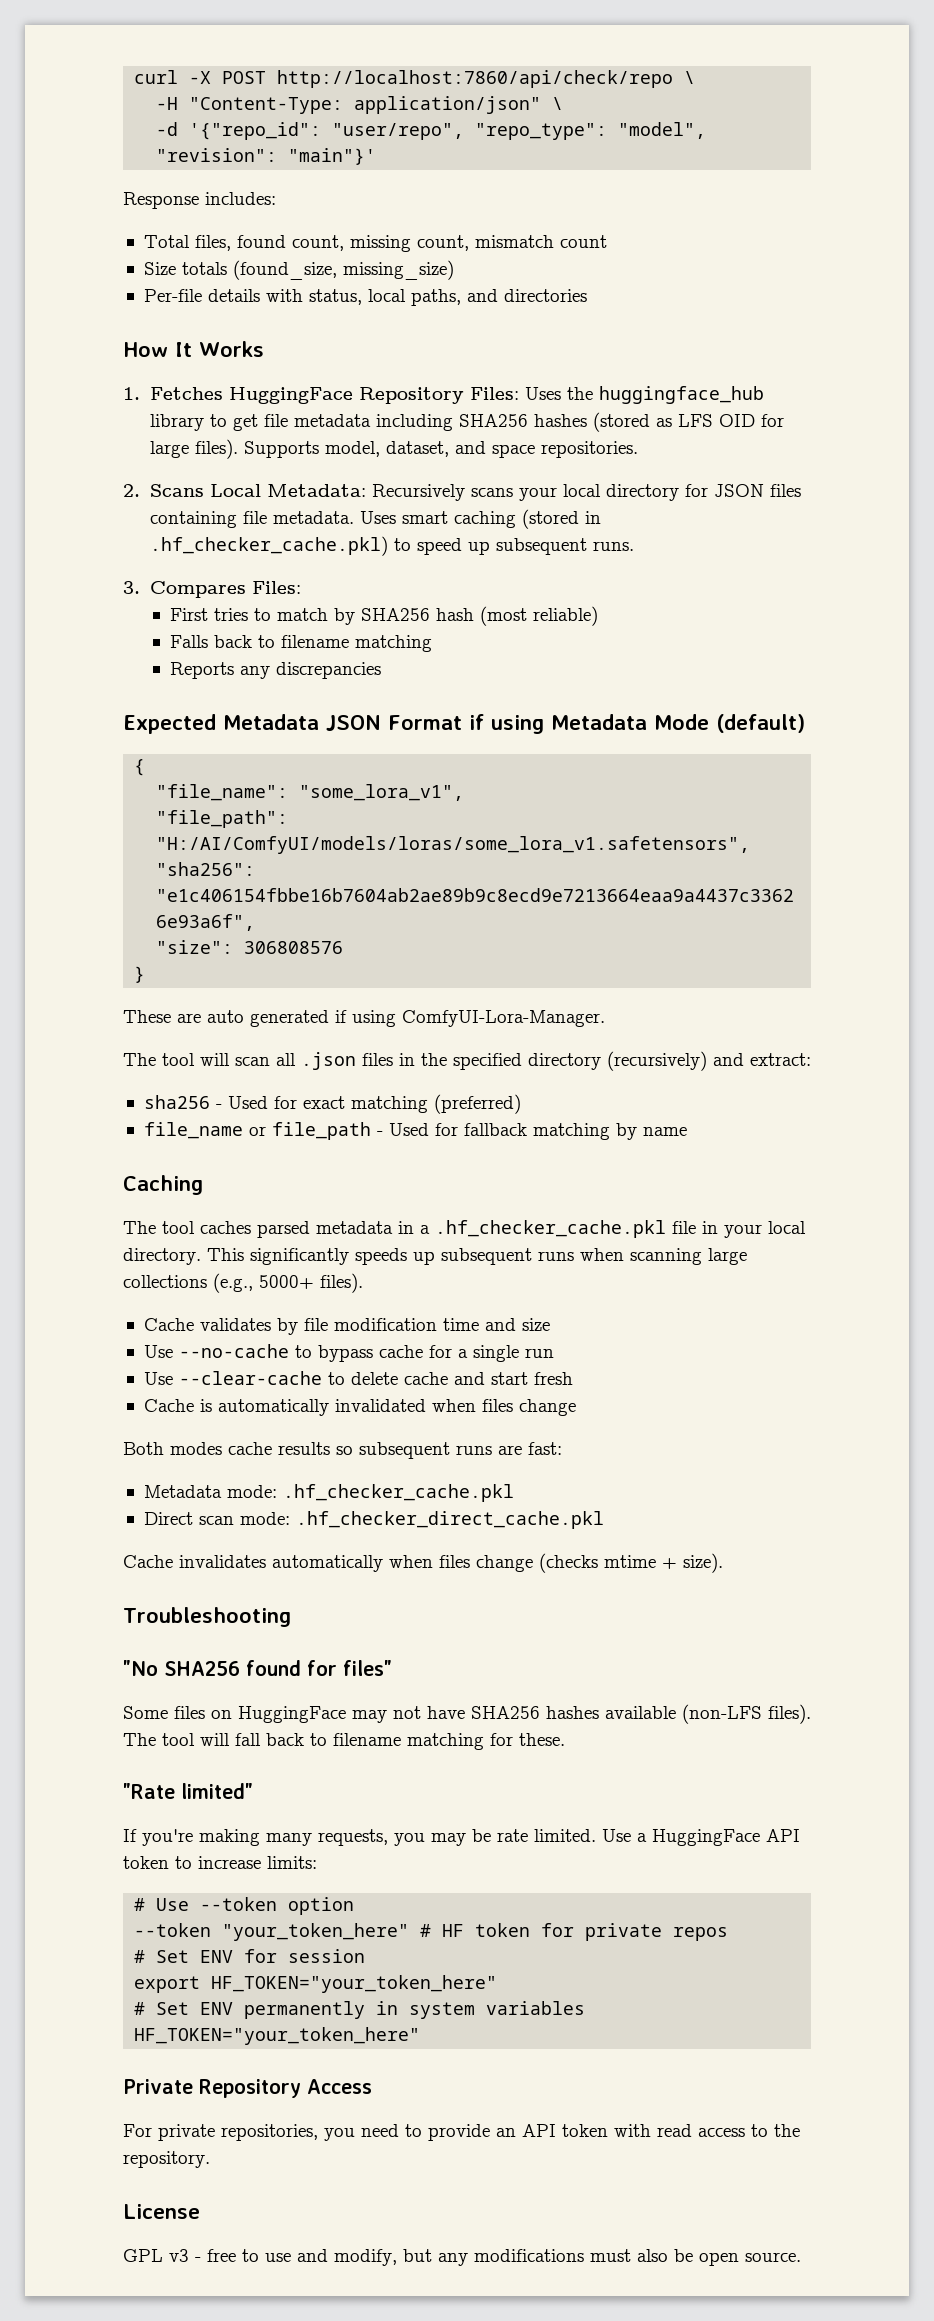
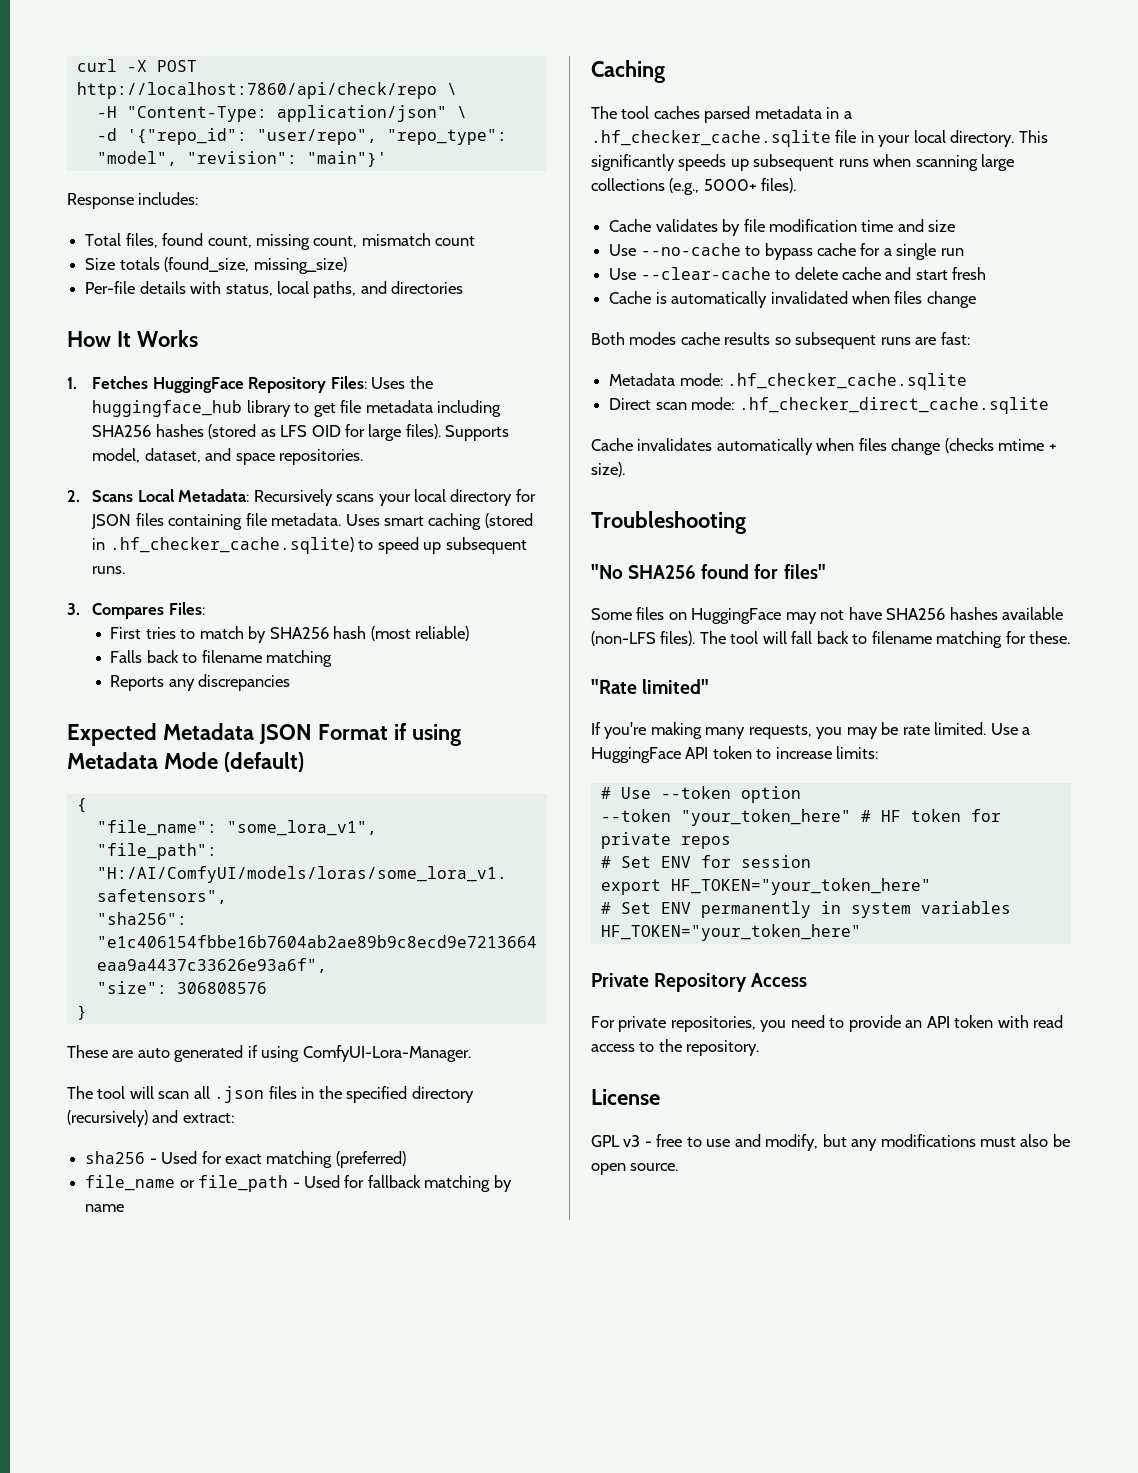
[149,536,388,556] .hf_checker_cache.pkl) -> [109,537,354,554] .hf_checker_cache.sqlite)
[435,1220,666,1238] .hf_checker_cache.pkl -> [591,130,831,147] .hf_checker_cache.sqlite
[282,1484,514,1502] .hf_checker_cache.pkl -> [727,373,968,390] .hf_checker_cache.sqlite
[295,1511,604,1529] .hf_checker_direct_cache.pkl -> [738,397,1049,414] .hf_checker_direct_cache.sqlite

